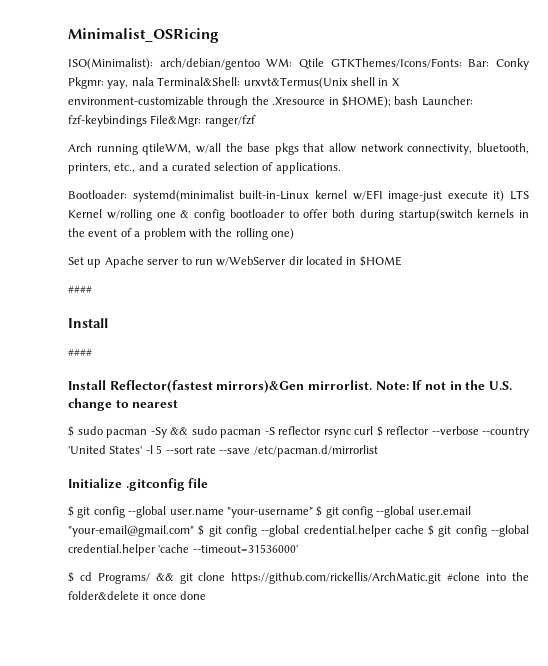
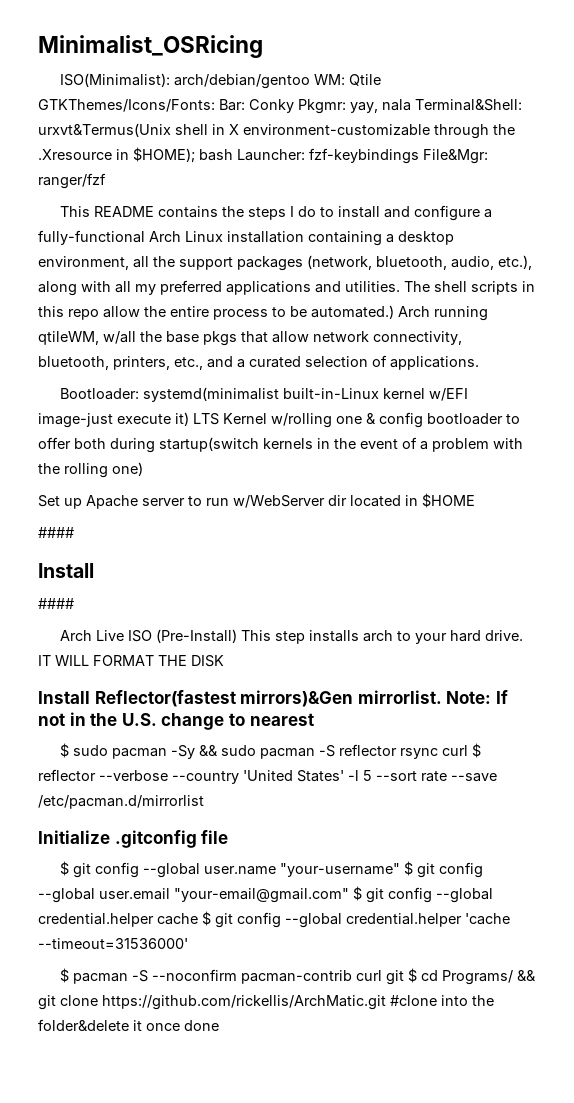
(256, 121) none -> [59,205,492,221] [38,230,454,246] [38,255,532,271] [38,280,535,296] [38,305,394,320] This README contains the steps I do to install and configure a fully-functional Arch Linux installation containing a desktop environment, all the support packages (network, bluetooth, audio, etc.), along with all my preferred applications and utilities. The shell scripts in this repo allow the entire process to be automated.)
(92, 352) none -> [59,629,523,644] [38,655,224,667] // Arch Live ISO (Pre-Install) This step installs arch to your hard drive. IT WILL FORMAT THE DISK
(74, 577) none -> [72,968,417,985] pacman -S --noconfirm pacman-contrib curl git $

